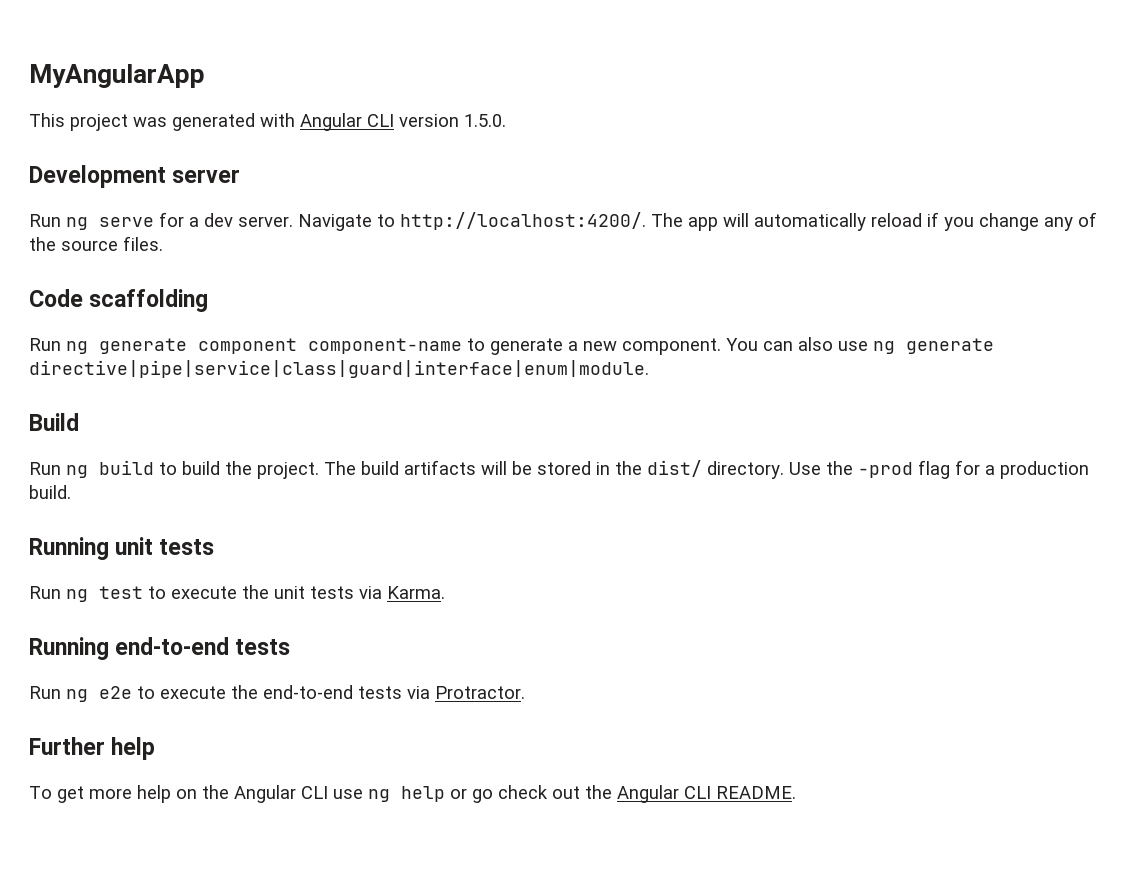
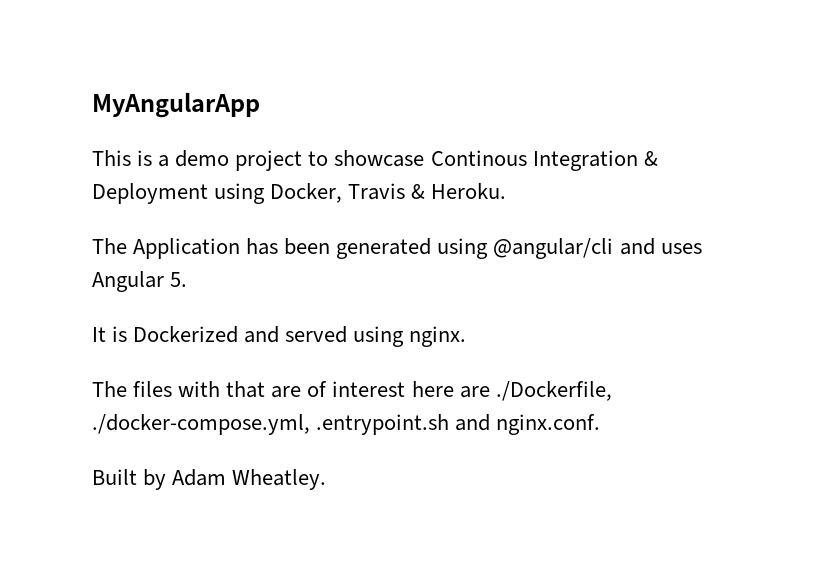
[70,113,506,131] [29,165,241,188] [29,212,1097,231] [29,236,163,251] [29,289,209,312] [29,337,994,355] [29,360,649,378] [29,413,79,431] [29,460,1089,479] [29,485,71,499] [29,537,215,560] [29,585,445,602] [29,637,291,660] [29,685,525,702] [29,737,156,760] [29,785,796,803] project was generated with Angular CLI version 1.5.0. // Development server // Run ng serve for a dev server. Navigate to http://localhost:4200/. The app will automatically reload if you change any of the source files. // Code scaffolding // Run ng generate component component-name to generate a new component. You can also use ng generate directive|pipe|service|class|guard|interface|enum|module. // Build // Run ng build to build the project. The build artifacts will be stored in the dist/ directory. Use the -prod flag for a production build. // Running unit tests // Run ng test to execute the unit tests via Karma. // Running end-to-end tests // Run ng e2e to execute the end-to-end tests via Protractor. // Further help // To get more help on the Angular CLI use ng help or go check out the Angular CLI README. -> [137,150,658,171] [92,183,507,204] [92,238,702,259] [92,271,188,292] [92,326,467,347] [92,381,612,401] [92,414,601,435] [92,469,327,490] is a demo project to showcase Continous Integration & Deployment using Docker, Travis & Heroku. // The Application has been generated using @angular/cli and uses Angular 5. // It is Dockerized and served using nginx. // The files with that are of interest here are ./Dockerfile, ./docker-compose.yml, .entrypoint.sh and nginx.conf. // Built by Adam Wheatley.

